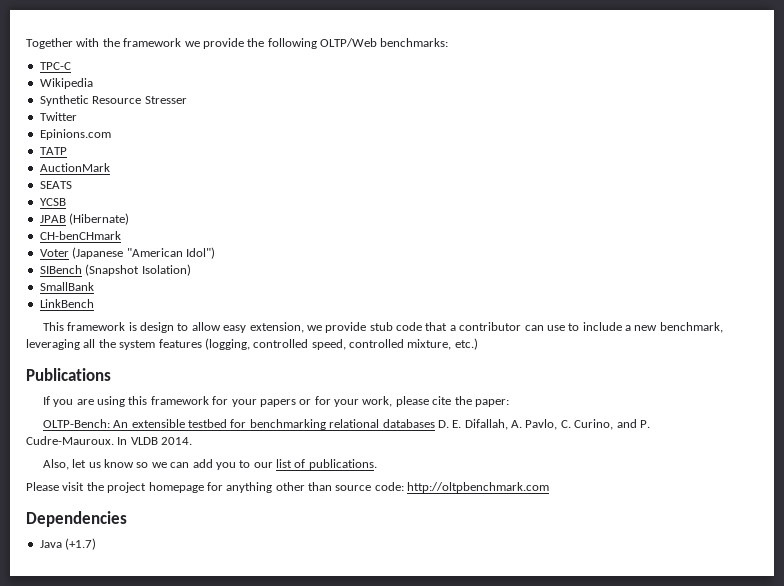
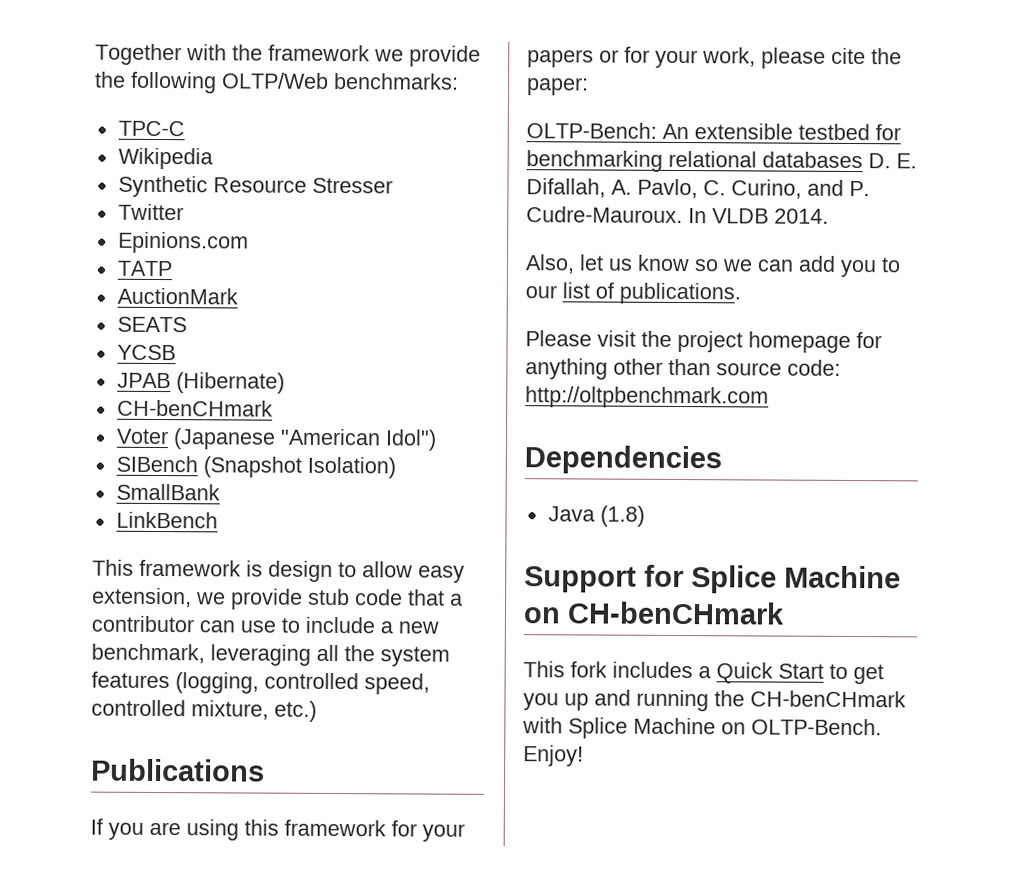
[65,538,97,550] (+1.7) -> [599,505,645,527] [524,564,901,594] [523,601,785,625] [523,661,884,685] [523,689,906,712] [522,717,882,739] [523,745,584,767] (1.8) // Support for Splice Machine on CH-benCHmark // This fork includes a Quick Start to get you up and running the CH-benCHmark with Splice Machine on OLTP-Bench. Enjoy!

